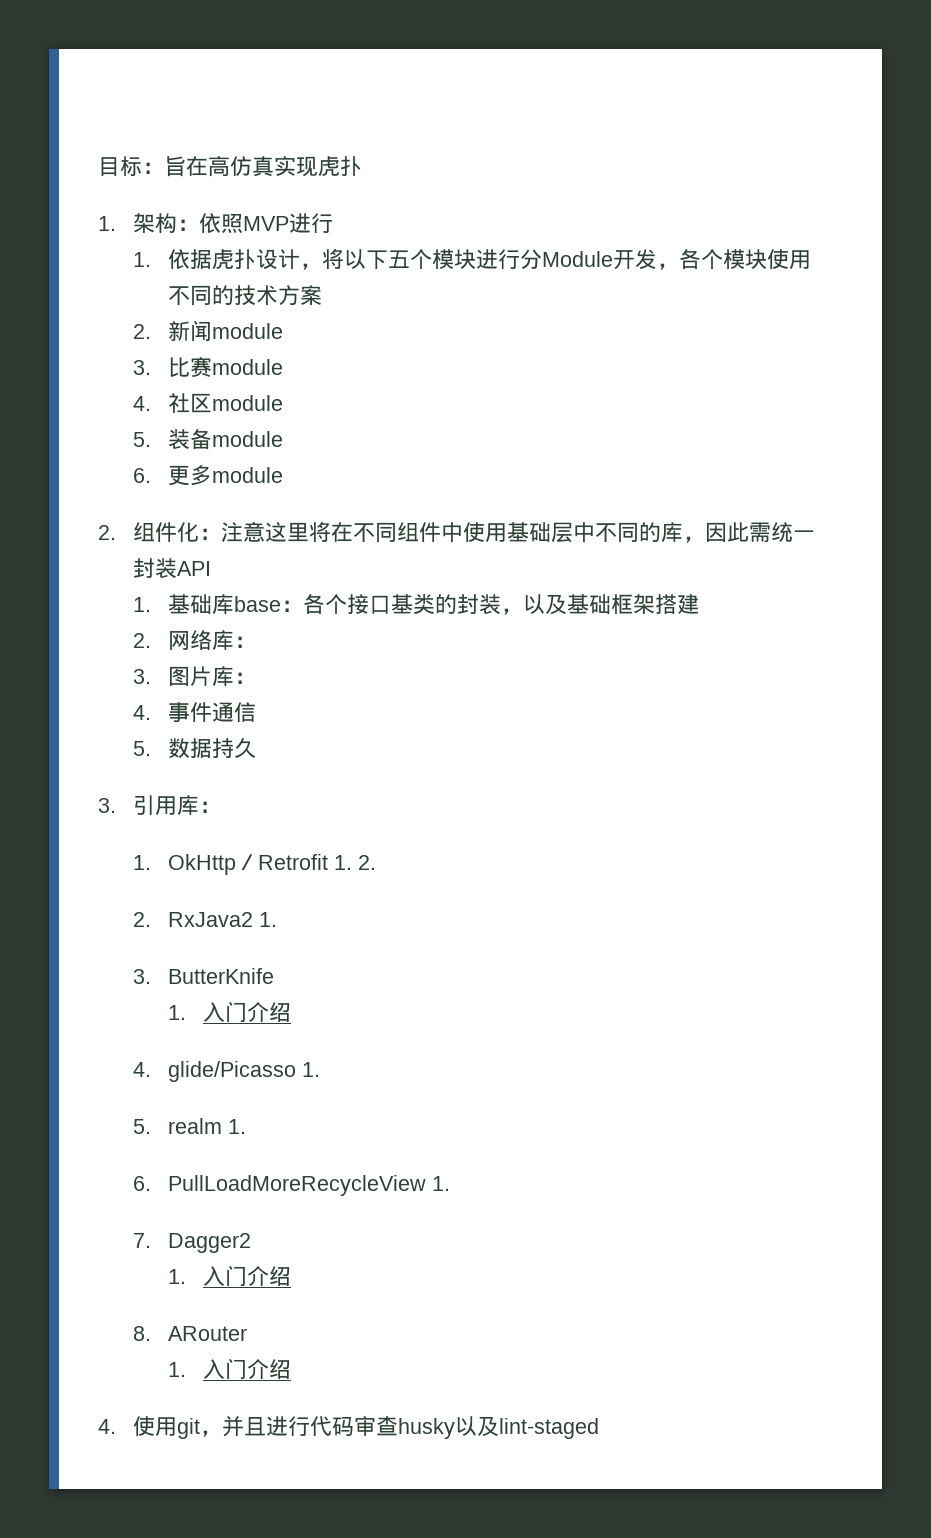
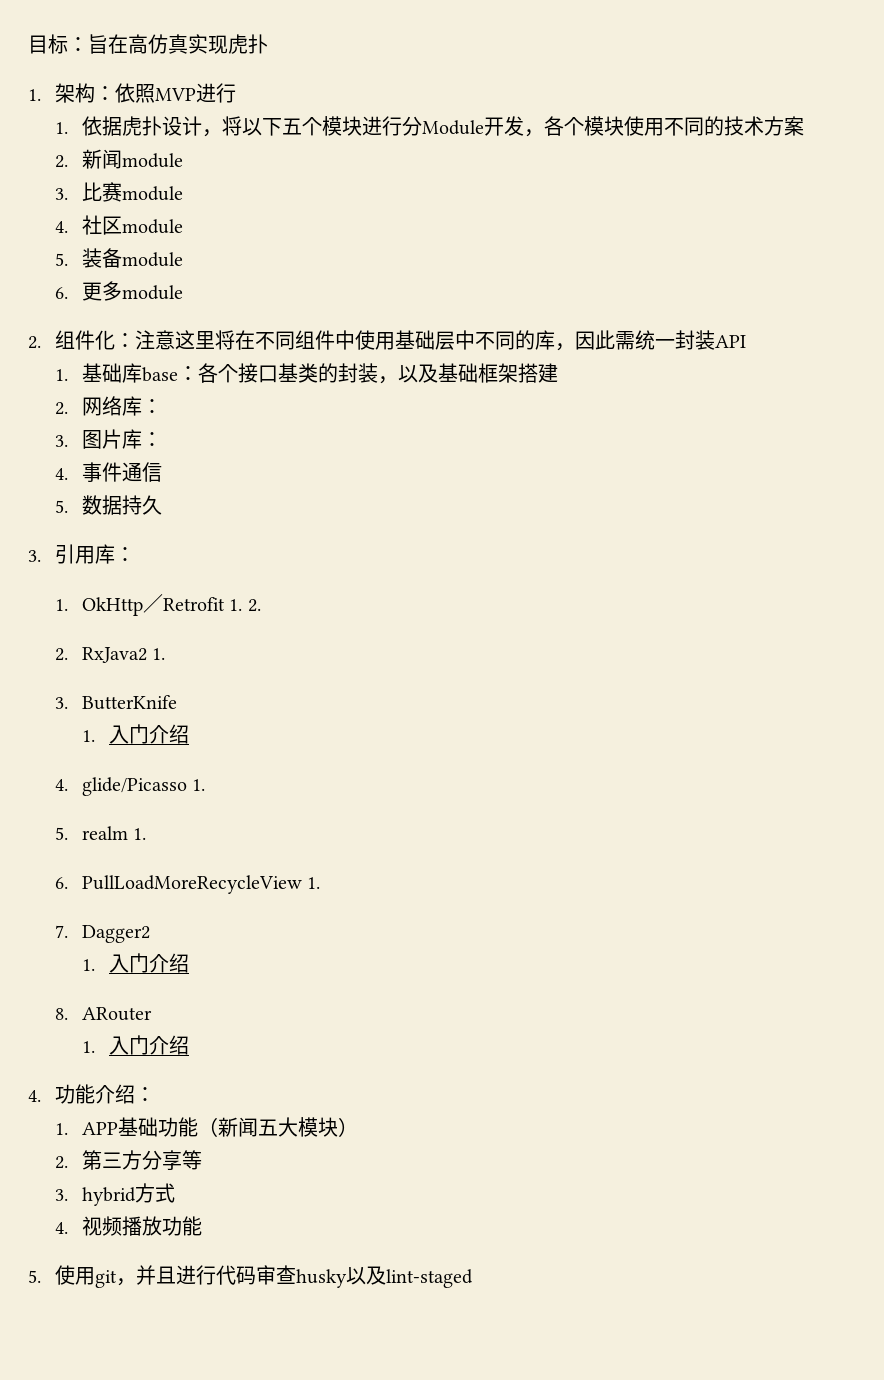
(116, 1426) none -> [54,1084,155,1104] [54,1117,358,1137] [54,1150,202,1171] [54,1183,175,1206] [54,1216,202,1236] [28,1270,41,1283] 功能介绍： // 1. APP基础功能（新闻五大模块） // 2.第三方分享等 // 3. hybrid方式 // 4.视频播放功能 // 5.

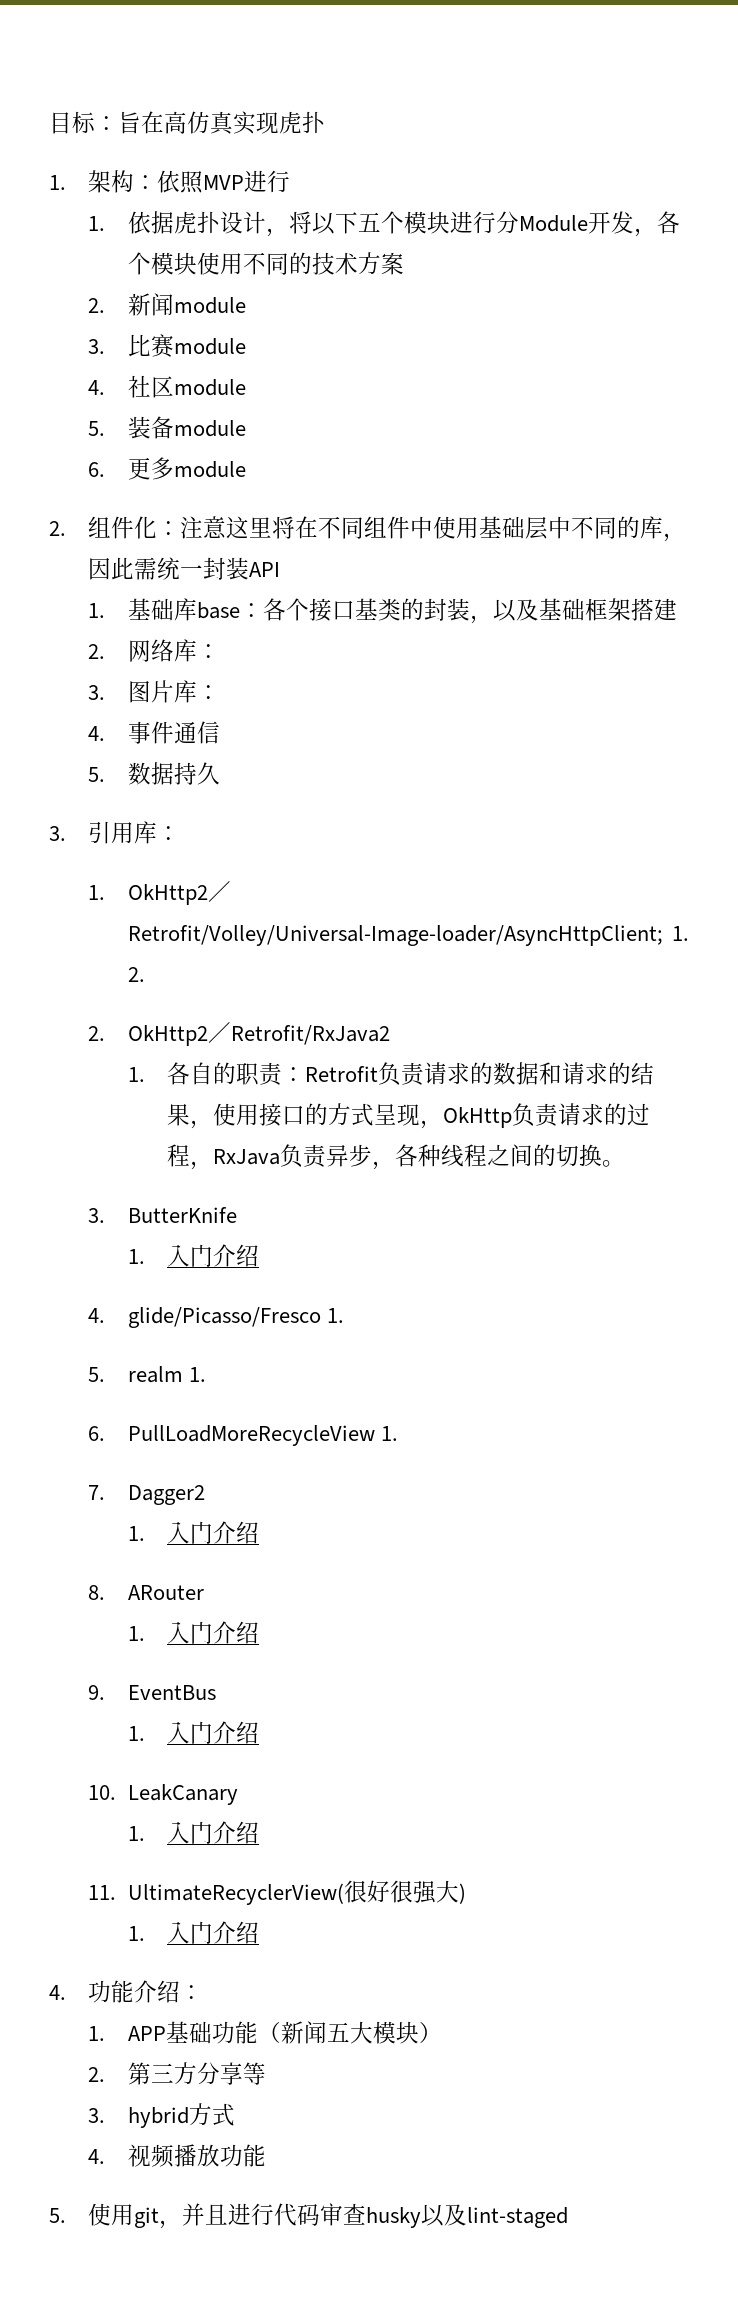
[81,594,225,616] OkHttp／Retrofit -> [127,881,231,905] [127,925,663,946] OkHttp2／Retrofit/Volley/Universal-Image-loader/AsyncHttpClient;
[81,647,166,663] RxJava2 1. -> [127,1022,390,1046] [127,1062,655,1086] [167,1103,651,1129] [167,1144,626,1170] OkHttp2／Retrofit/RxJava2 // 1.各自的职责：Retrofit负责请求的数据和请求的结果，使用接口的方式呈现，OkHttp负责请求的过程，RxJava负责异步，各种线程之间的切换。
[81,777,187,796] glide/Picasso -> [127,1307,321,1328] glide/Picasso/Fresco
(189, 1045) none -> [88,1685,216,1700] [127,1721,260,1744] [88,1784,238,1805] [127,1821,260,1844] [88,1880,466,1905] [127,1921,260,1944] // 9. EventBus // 1.入门介绍 // 10. LeakCanary // 1.入门介绍 // 11. UltimateRecyclerView(很好很强大) // 1.入门介绍

